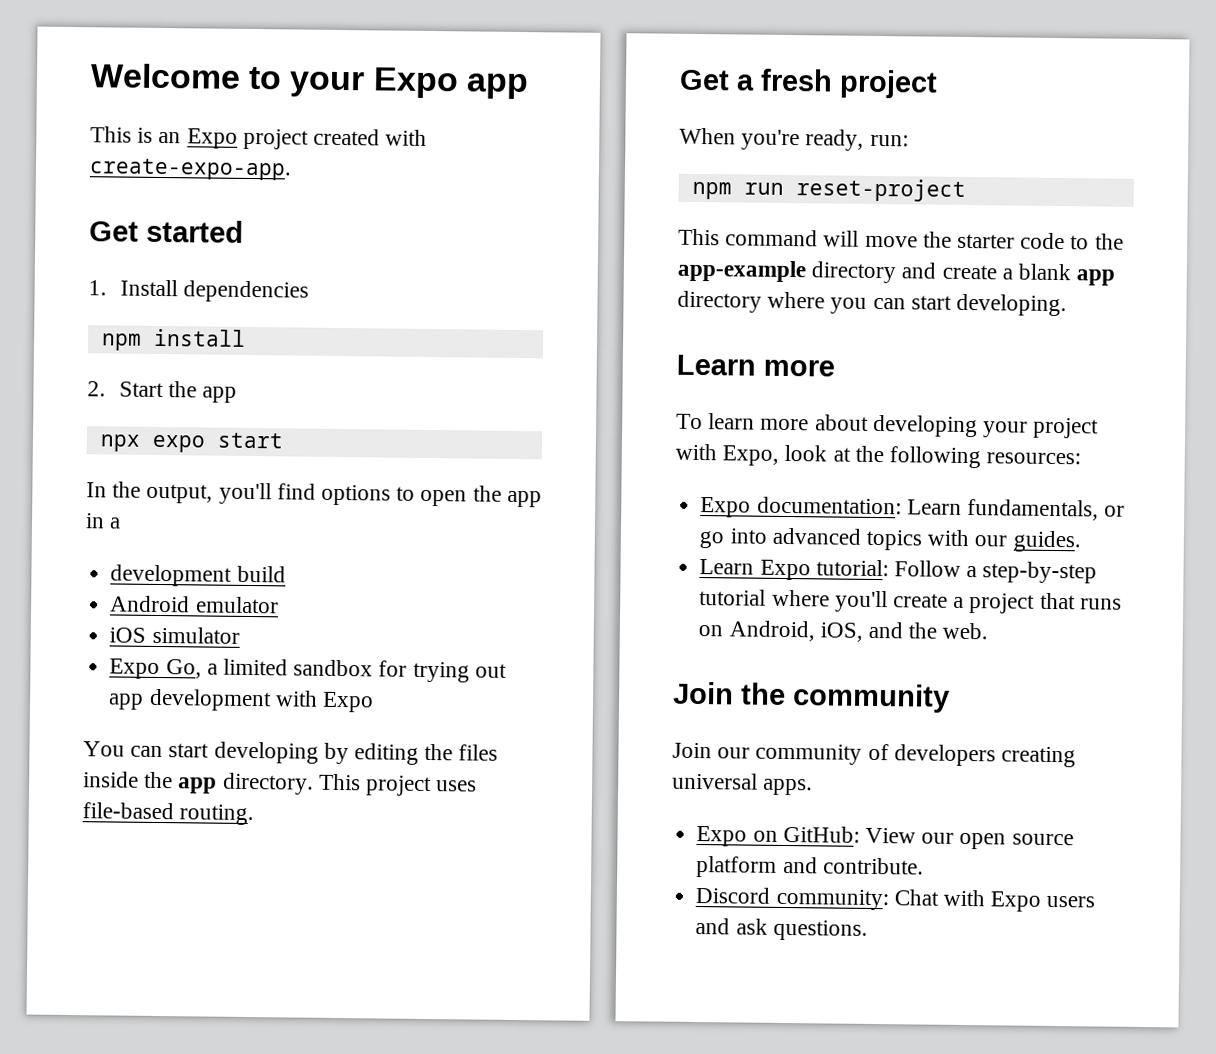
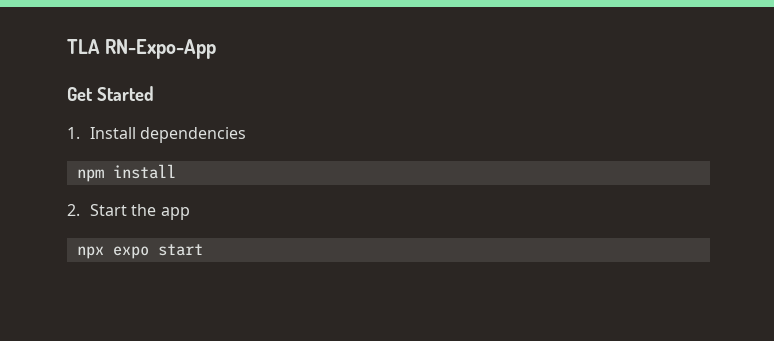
[90,63,529,100] [90,126,428,150] [89,158,292,181] [89,219,244,243] Welcome to your Expo app // This is an Expo project created with create-expo-app. // Get started -> [67,39,217,59] [67,86,154,101] TLA RN-Expo-App // Get Started
[86,481,542,508] [85,513,122,529] [110,564,286,587] [110,595,279,614] [109,626,240,644] [109,658,507,683] [108,688,374,713] [83,741,499,765] [83,771,478,797] [82,802,255,826] [679,68,938,99] [679,127,909,151] [691,178,966,202] [678,228,1124,250] [677,259,1116,286] [677,290,1068,317] [676,354,835,377] [676,413,1100,439] [675,443,1082,469] [700,496,1126,521] [699,527,1081,553] [699,559,1098,584] [699,589,1122,614] [698,620,989,642] [673,681,950,713] [672,742,1077,768] [672,772,814,796] [696,825,1074,850] [696,856,924,878] [695,887,1096,912] [695,918,868,941] // In the output, you'll find options to open the app in a // development build // Android emulator // iOS simulator // Expo Go, a limited sandbox for trying out app development with Expo // You can start developing by editing the files inside the app directory. This project uses file-based routing. // Get a fresh project // When you're ready, run: // npm run reset-project // This command will move the starter code to the app-example directory and create a blank app directory where you can start developing. // Learn more // To learn more about developing your project with Expo, look at the following resources: // Expo documentation: Learn fundamentals, or go into advanced topics with our guides. // Learn Expo tutorial: Follow a step-by-step tutorial where you'll create a project that runs on Android, iOS, and the web. // Join the community // Join our community of developers creating universal apps. // Expo on GitHub: View our open source platform and contribute. // Discord community: Chat with Expo users and ask questions. -> (203, 250) none

